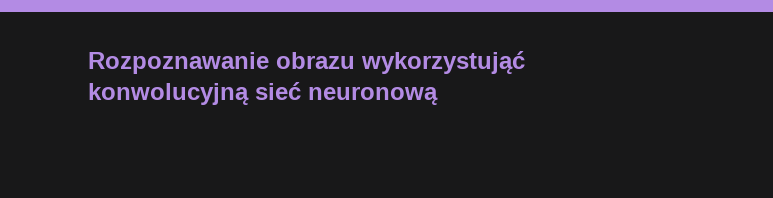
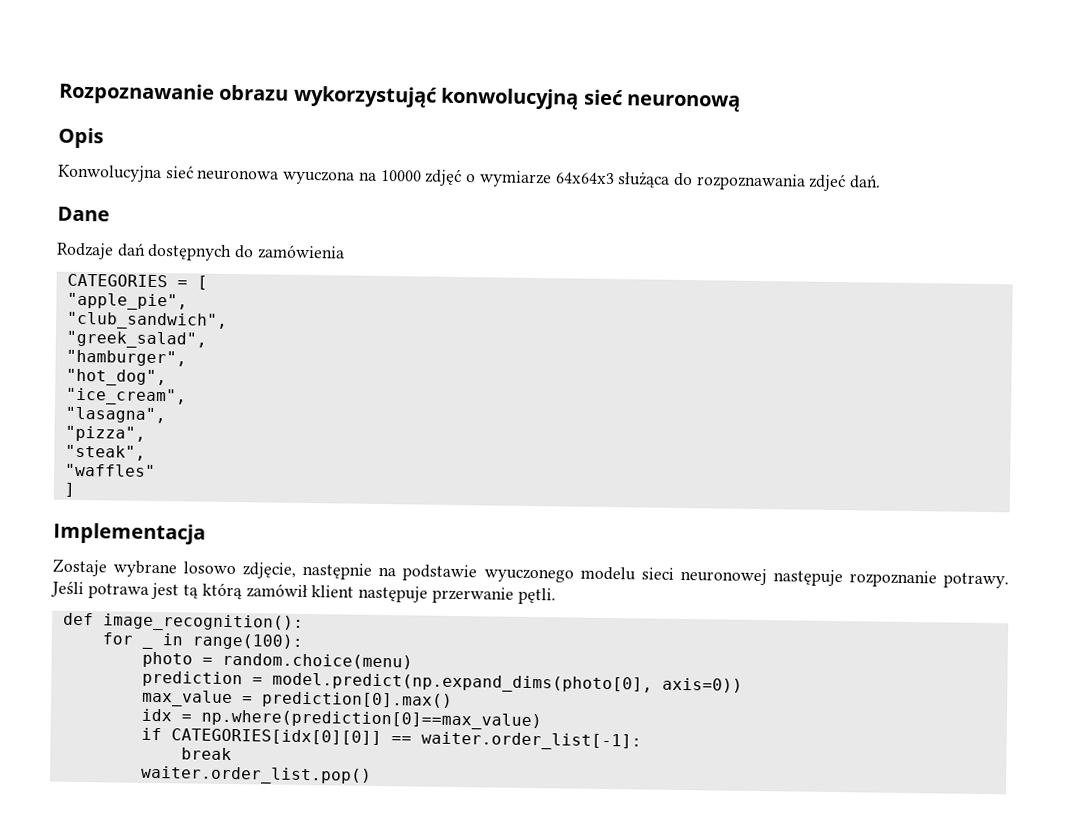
(438, 96) none -> [58,127,104,149] [57,164,882,192] [57,206,110,222] [56,242,345,261] [66,273,208,290] [66,292,188,311] [66,311,228,330] [65,330,207,349] [65,349,187,367] [65,368,167,387] [65,387,187,406] [64,406,166,424] [64,425,146,442] [64,444,146,461] [64,463,156,477] [63,482,75,497] [53,522,206,545] [52,558,1010,589] [50,580,556,605] [62,612,304,632] [101,632,303,650] [141,651,413,670] [141,670,743,694] [141,689,453,709] [140,708,542,731] [140,727,642,751] [180,747,232,761] [140,765,372,785] // Opis // Konwolucyjna sieć neuronowa wyuczona na 10000 zdjęć o wymiarze 64x64x3 służąca do rozpoznawania zdjeć dań. // Dane // Rodzaje dań dostępnych do zamówienia // CATEGORIES = [ // "apple_pie", // "club_sandwich", // "greek_salad", // "hamburger", // "hot_dog", // "ice_cream", // "lasagna", // "pizza", // "steak", // "waffles" // ] // Implementacja // Zostaje wybrane losowo zdjęcie, następnie na podstawie wyuczonego modelu sieci neuronowej następuje rozpoznanie potrawy. Jeśli potrawa jest tą którą zamówił klient następuje przerwanie pętli. // def image_recognition(): // for _ in range(100): // photo = random.choice(menu) // prediction = model.predict(np.expand_dims(photo[0], axis=0)) // max_value = prediction[0].max() // idx = np.where(prediction[0]==max_value) // if CATEGORIES[idx[0][0]] == waiter.order_list[-1]: // break // waiter.order_list.pop()

